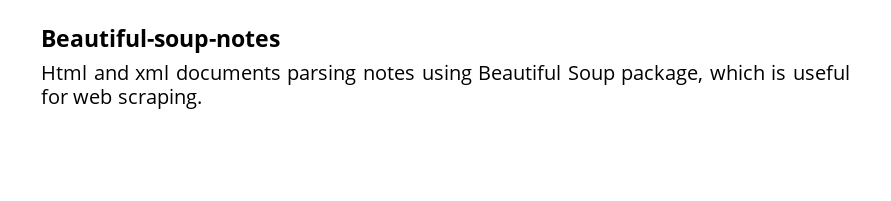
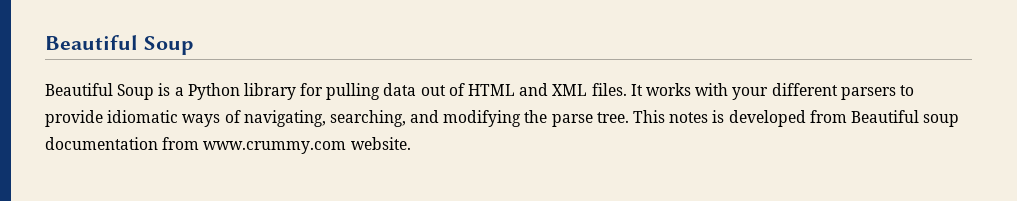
[41,29,280,53] [41,64,851,85] [41,88,202,109] Beautiful-soup-notes // Html and xml documents parsing notes using Beautiful Soup package, which is useful for web scraping. -> [45,35,194,55] [45,83,914,100] [45,110,960,127] [45,137,411,154] Beautiful Soup // Beautiful Soup is a Python library for pulling data out of HTML and XML files. It works with your different parsers to provide idiomatic ways of navigating, searching, and modifying the parse tree. This notes is developed from Beautiful soup documentation from www.crummy.com website.

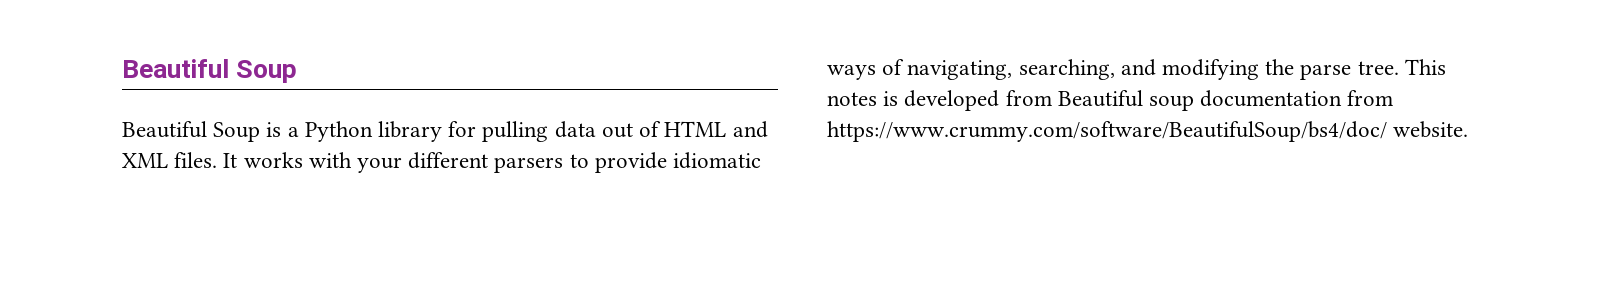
[203,141,347,154] www.crummy.com -> [827,121,1387,142] https://www.crummy.com/software/BeautifulSoup/bs4/doc/

